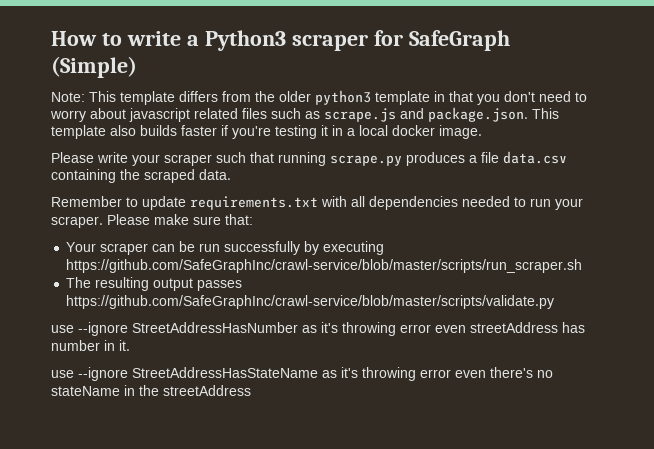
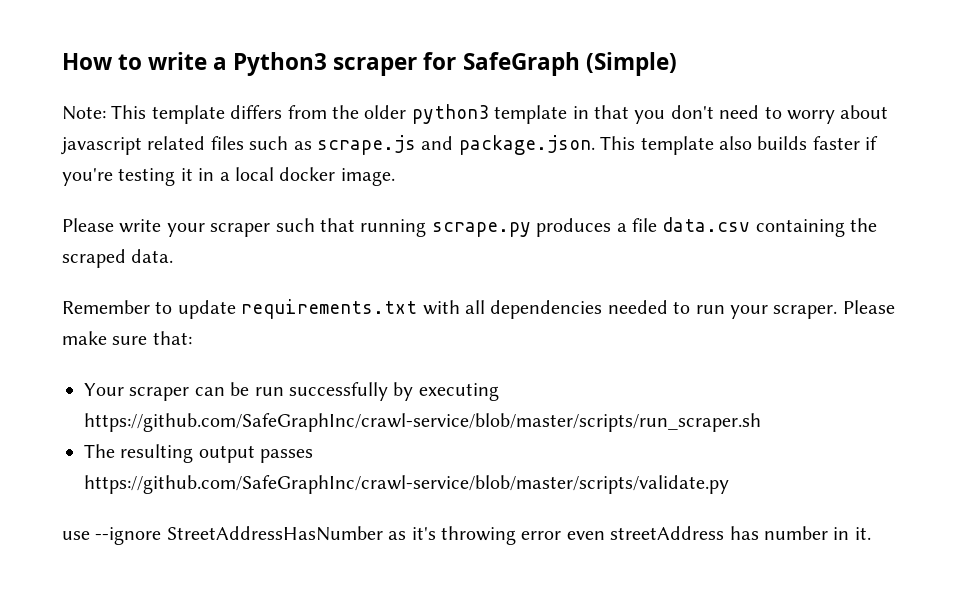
[51,367,553,381] [51,385,251,396] // use --ignore StreetAddressHasStateName as it's throwing error even there's no stateName in the streetAddress -> (871, 533) none

